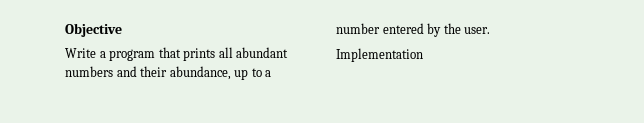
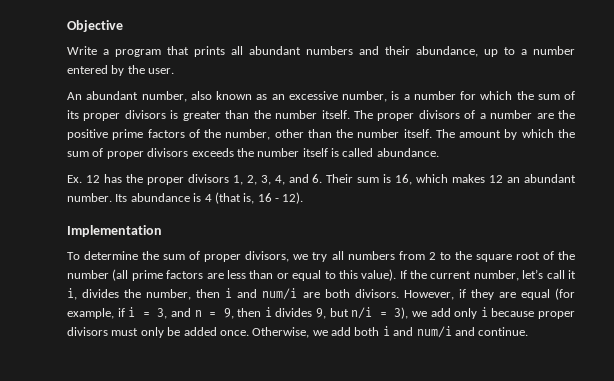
[336,48,423,62] Implementation -> [67,91,575,102] [67,110,575,121] [67,129,575,140] [67,148,439,159] [67,174,576,185] [67,192,304,204] [67,225,162,237] [67,251,575,262] [67,269,577,281] [67,288,575,300] [67,307,575,319] [67,326,529,338] An abundant number, also known as an excessive number, is a number for which the sum of its proper divisors is greater than the number itself. The proper divisors of a number are the positive prime factors of the number, other than the number itself. The amount by which the sum of proper divisors exceeds the number itself is called abundance. // Ex. 12 has the proper divisors 1, 2, 3, 4, and 6. Their sum is 16, which makes 12 an abundant number. Its abundance is 4 (that is, 16 - 12). // Implementation // To determine the sum of proper divisors, we try all numbers from 2 to the square root of the number (all prime factors are less than or equal to this value). If the current number, let’s call it i, divides the number, then i and num/i are both divisors. However, if they are equal (for example, if i = 3, and n = 9, then i divides 9, but n/i = 3), we add only i because proper divisors must only be added once. Otherwise, we add both i and num/i and continue.

